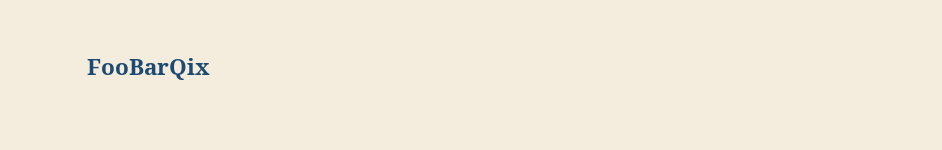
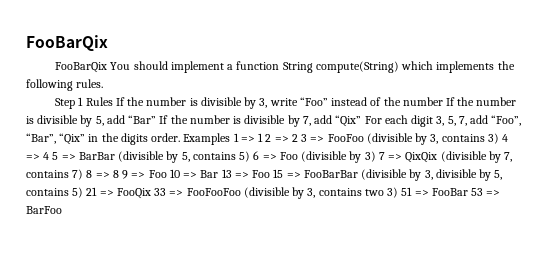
[87,58,210,80] FooBarQix -> [26,35,108,51] [55,61,515,73] [26,79,104,91] [55,97,517,109] [26,115,522,127] [26,133,509,145] [26,151,513,163] [26,169,503,181] [26,187,501,199] [26,206,62,214] FooBarQix // FooBarQix You should implement a function String compute(String) which implements the following rules. // Step 1 Rules If the number is divisible by 3, write “Foo” instead of the number If the number is divisible by 5, add “Bar” If the number is divisible by 7, add “Qix” For each digit 3, 5, 7, add “Foo”, “Bar”, “Qix” in the digits order. Examples 1 => 1 2 => 2 3 => FooFoo (divisible by 3, contains 3) 4 => 4 5 => BarBar (divisible by 5, contains 5) 6 => Foo (divisible by 3) 7 => QixQix (divisible by 7, contains 7) 8 => 8 9 => Foo 10 => Bar 13 => Foo 15 => FooBarBar (divisible by 3, divisible by 5, contains 5) 21 => FooQix 33 => FooFooFoo (divisible by 3, contains two 3) 51 => FooBar 53 => BarFoo

